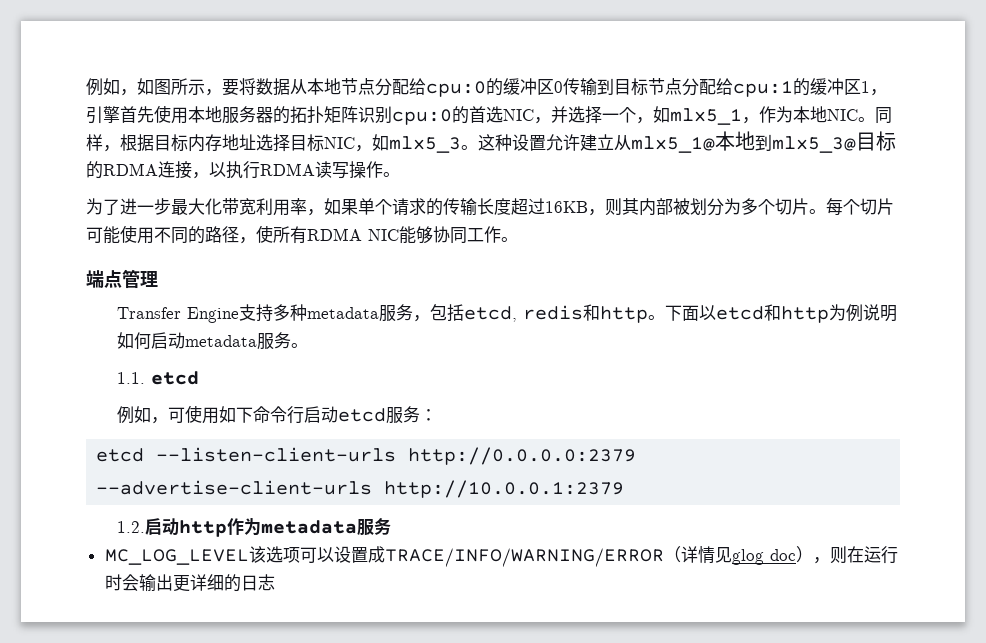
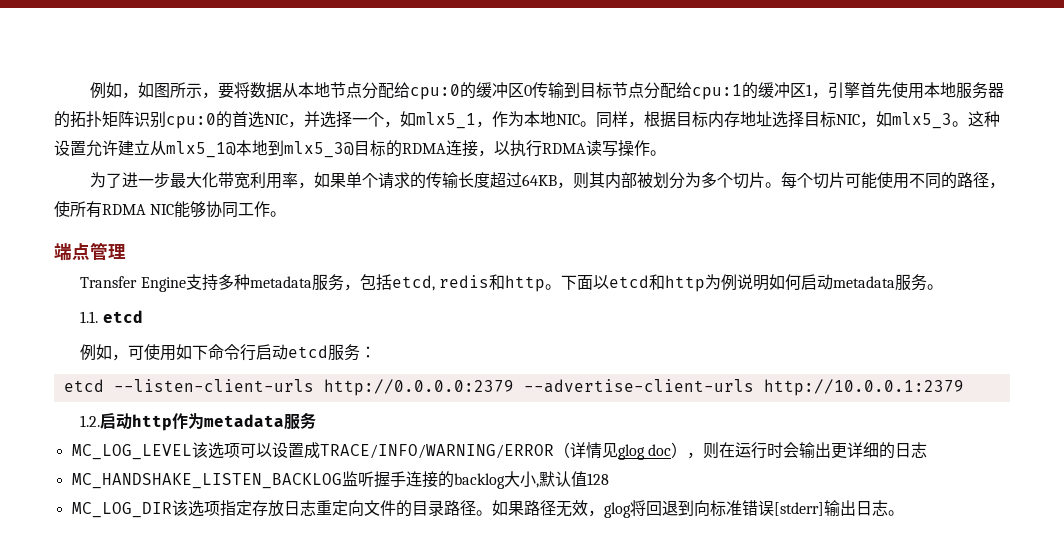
[545,201,588,213] 16KB -> [522,174,558,186] 64KB
(275, 582) none -> [71,471,609,489] [71,500,904,518] // MC_HANDSHAKE_LISTEN_BACKLOG监听握手连接的backlog大小,默认值128 // MC_LOG_DIR该选项指定存放日志重定向文件的目录路径。如果路径无效，glog将回退到向标准错误[stderr]输出日志。

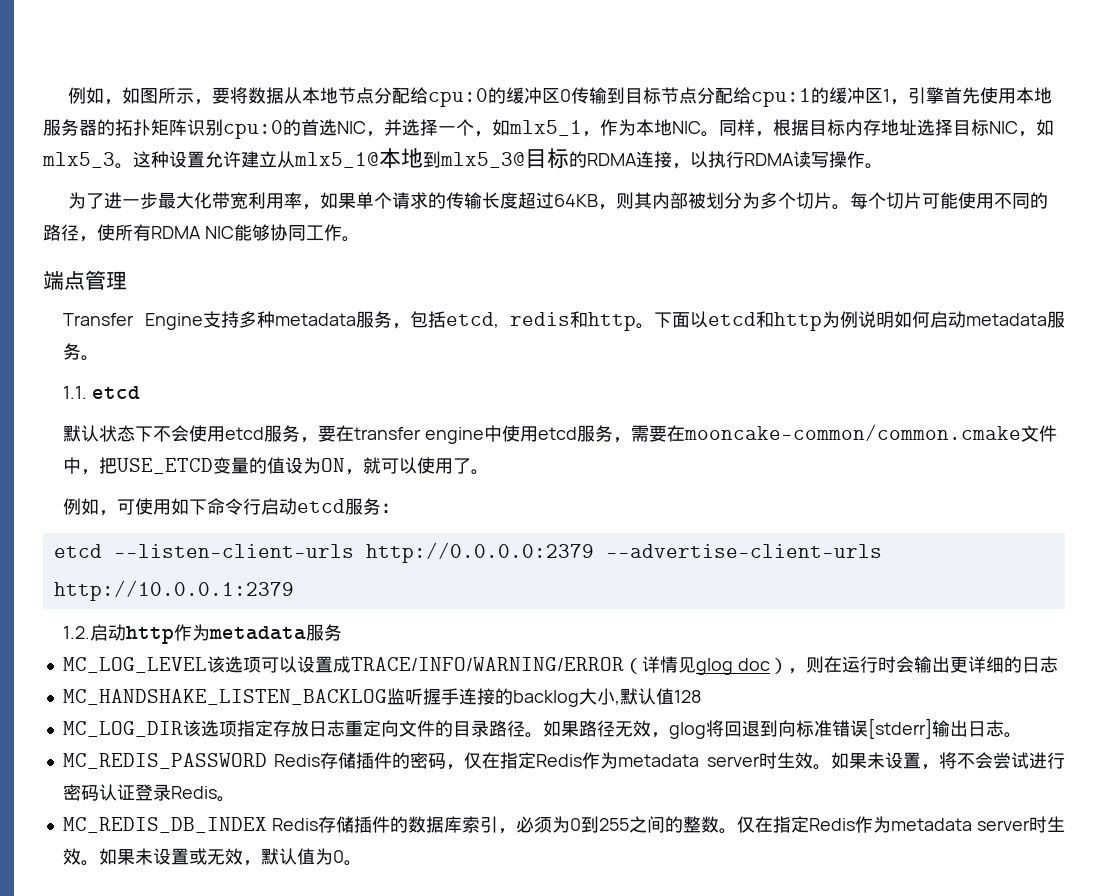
(143, 316) none -> [63,424,1058,444] [63,457,490,475] // 默认状态下不会使用etcd服务，要在transfer engine中使用etcd服务，需要在mooncake-common/common.cmake文件中，把USE_ETCD变量的值设为ON，就可以使用了。
(904, 513) none -> [62,752,1065,770] [62,784,235,802] [62,816,1065,834] [62,848,362,866] // MC_REDIS_PASSWORD Redis存储插件的密码，仅在指定Redis作为metadata server时生效。如果未设置，将不会尝试进行密码认证登录Redis。 // MC_REDIS_DB_INDEX Redis存储插件的数据库索引，必须为0到255之间的整数。仅在指定Redis作为metadata server时生效。如果未设置或无效，默认值为0。

